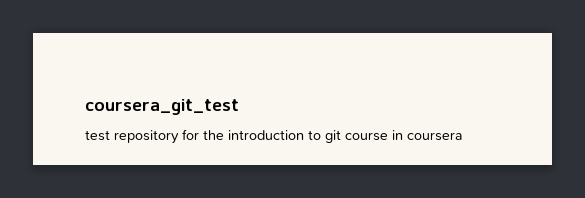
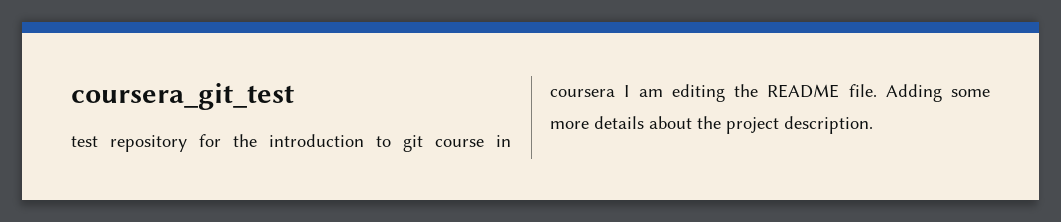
(462, 136) none -> [624,84,990,102] [550,116,873,134] I am editing the README file. Adding some more details about the project description.

